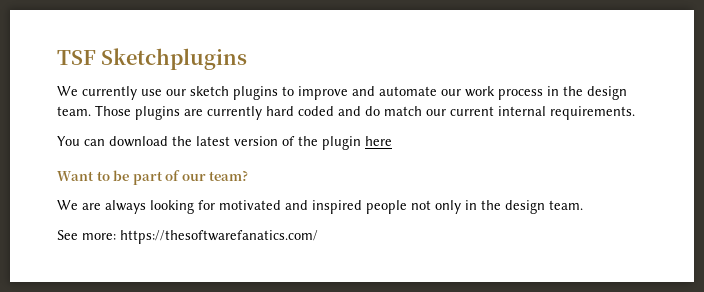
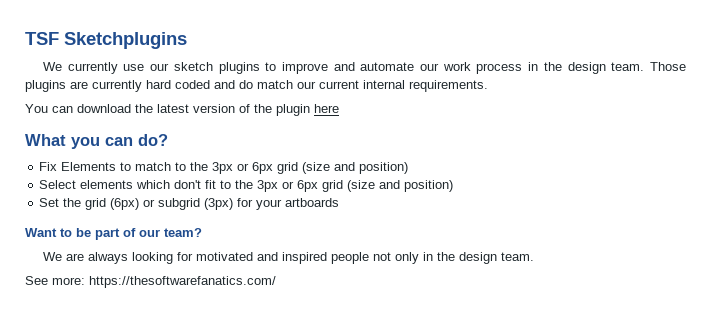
(392, 141) none -> [25,134,168,149] [39,162,409,174] [39,180,454,192] [39,198,340,210] // What you can do? // Fix Elements to match to the 3px or 6px grid (size and position) // Select elements which don't fit to the 3px or 6px grid (size and position) // Set the grid (6px) or subgrid (3px) for your artboards

